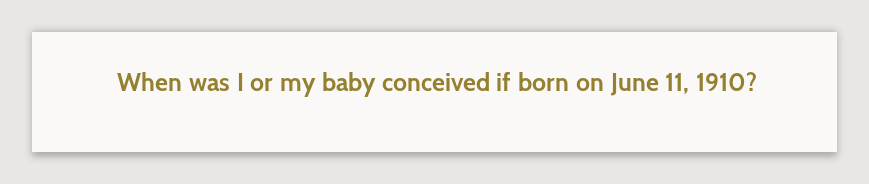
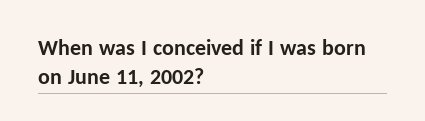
[250,72,512,97] or my baby conceived if -> [152,39,316,55] conceived if I was
[696,72,757,91] 1910? -> [149,68,204,84] 2002?

